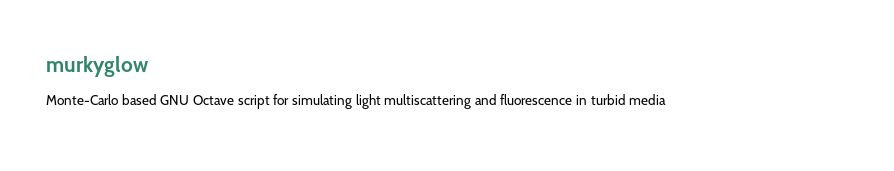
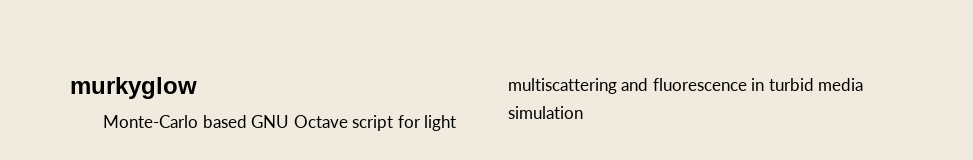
[291,94,352,109] simulating -> (421, 121) none
(667, 99) none -> [508,106,583,119] simulation

